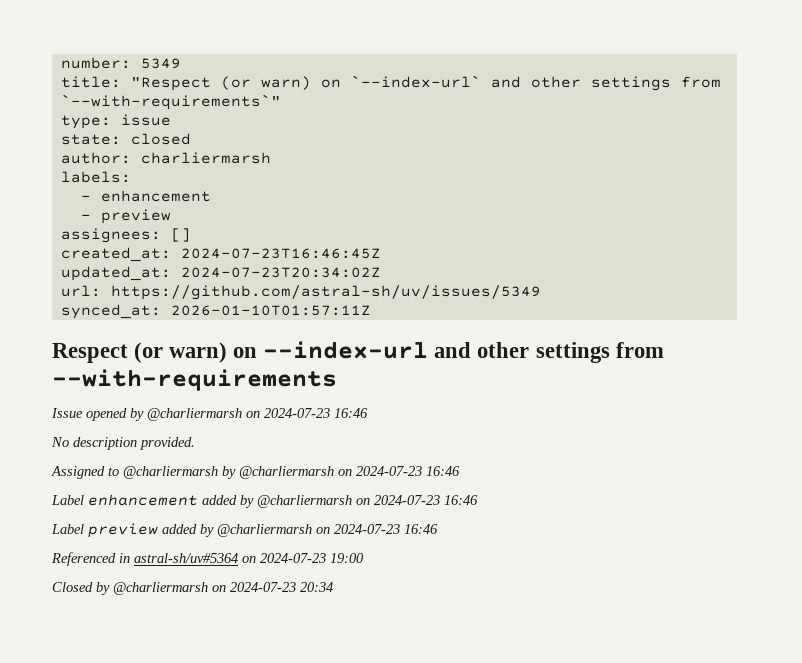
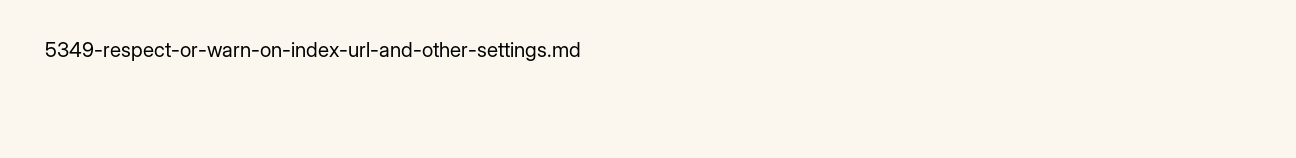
[60,57,181,69] [60,75,721,91] [60,94,281,110] [60,114,171,129] [60,133,191,145] [60,152,271,164] [60,171,131,183] [80,190,211,202] [80,209,171,224] [60,228,191,243] [60,247,381,262] [60,266,381,281] [60,285,541,300] [60,304,371,319] [52,341,664,363] [52,369,337,391] [51,408,368,421] [51,437,195,450] [51,466,460,479] [51,494,478,508] [51,523,438,538] [51,552,364,566] [52,582,333,595] number: 5349 // title: "Respect (or warn) on `--index-url` and other settings from `--with-requirements`" // type: issue // state: closed // author: charliermarsh // labels: // - enhancement // - preview // assignees: [] // created_at: 2024-07-23T16:46:45Z // updated_at: 2024-07-23T20:34:02Z // url: https://github.com/astral-sh/uv/issues/5349 // synced_at: 2026-01-10T01:57:11Z // Respect (or warn) on --index-url and other settings from --with-requirements // Issue opened by @charliermarsh on 2024-07-23 16:46 // No description provided. // Assigned to @charliermarsh by @charliermarsh on 2024-07-23 16:46 // Label enhancement added by @charliermarsh on 2024-07-23 16:46 // Label preview added by @charliermarsh on 2024-07-23 16:46 // Referenced in astral-sh/uv#5364 on 2024-07-23 19:00 // Closed by @charliermarsh on 2024-07-23 20:34 -> [45,42,581,61] 5349-respect-or-warn-on-index-url-and-other-settings.md

